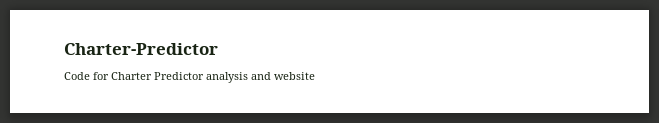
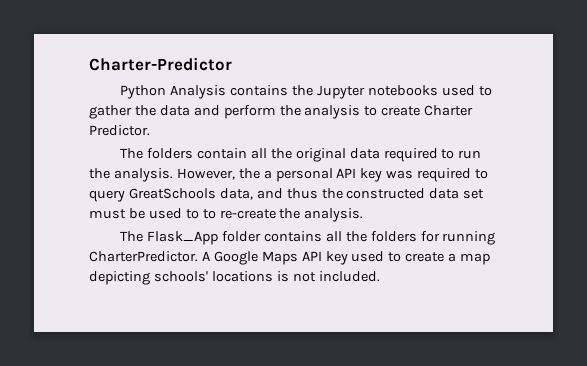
[64,72,315,83] Code for Charter Predictor analysis and website -> [120,85,492,99] [89,105,474,119] [89,125,150,136] [120,148,482,162] [89,168,489,182] [89,188,485,202] [89,208,364,222] [120,231,496,245] [89,251,491,265] [89,271,380,285] Python Analysis contains the Jupyter notebooks used to gather the data and perform the analysis to create Charter Predictor. // The folders contain all the original data required to run the analysis. However, the a personal API key was required to query GreatSchools data, and thus the constructed data set must be used to to re-create the analysis. // The Flask_App folder contains all the folders for running CharterPredictor. A Google Maps API key used to create a map depicting schools' locations is not included.

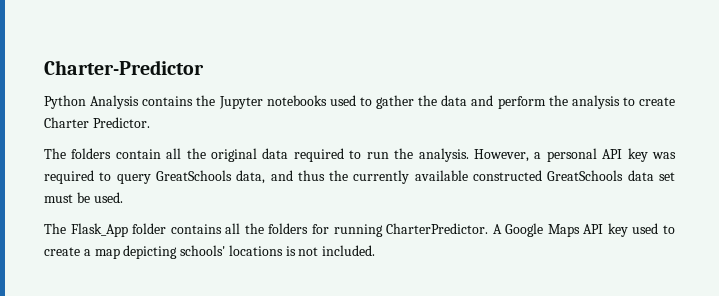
[238,168,260,179] the -> (529, 155) none
[346,188,485,199] [89,208,364,222] constructed data set must be used to to re-create the analysis. -> [353,170,675,184] [44,192,123,203] currently available constructed GreatSchools data set must be used.

